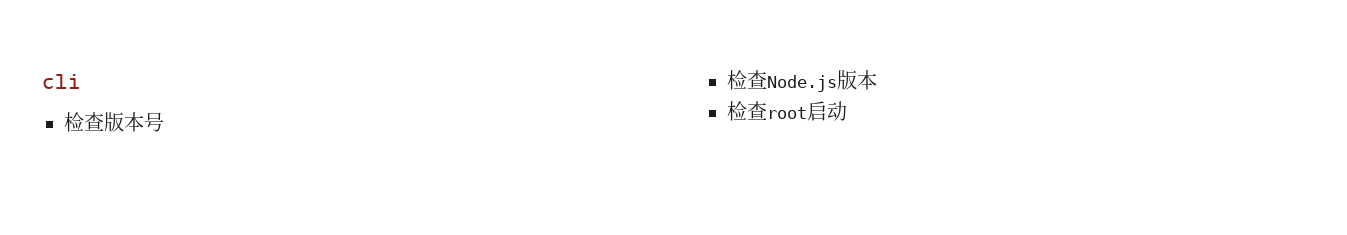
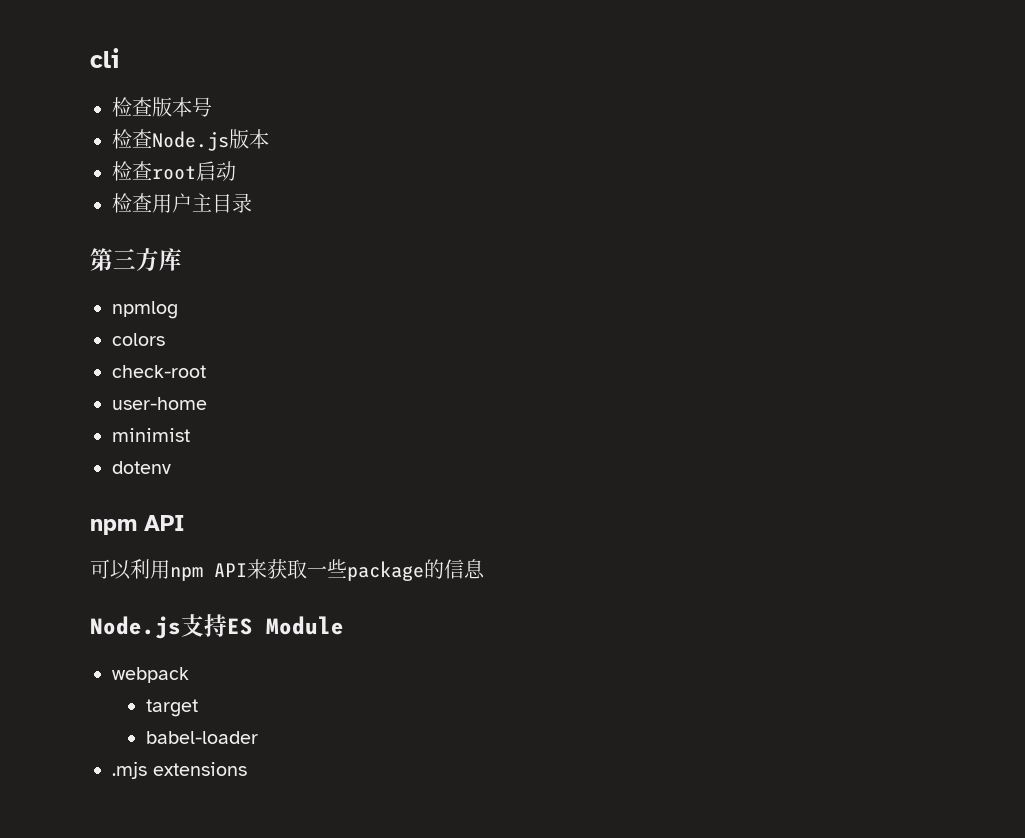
(847, 111) none -> [112,193,252,213] [90,248,182,271] [112,301,178,319] [112,333,165,346] [112,365,206,378] [112,397,207,410] [112,428,190,442] [112,461,171,474] [90,515,185,535] [90,559,485,581] [90,614,344,639] [112,667,189,683] [145,699,198,717] [145,731,258,744] [112,761,247,779] // 检查用户主目录 // 第三方库 // npmlog // colors // check-root // user-home // minimist // dotenv // npm API // 可以利用npm API来获取一些package的信息 // Node.js支持ES Module // webpack // target // babel-loader // .mjs extensions

